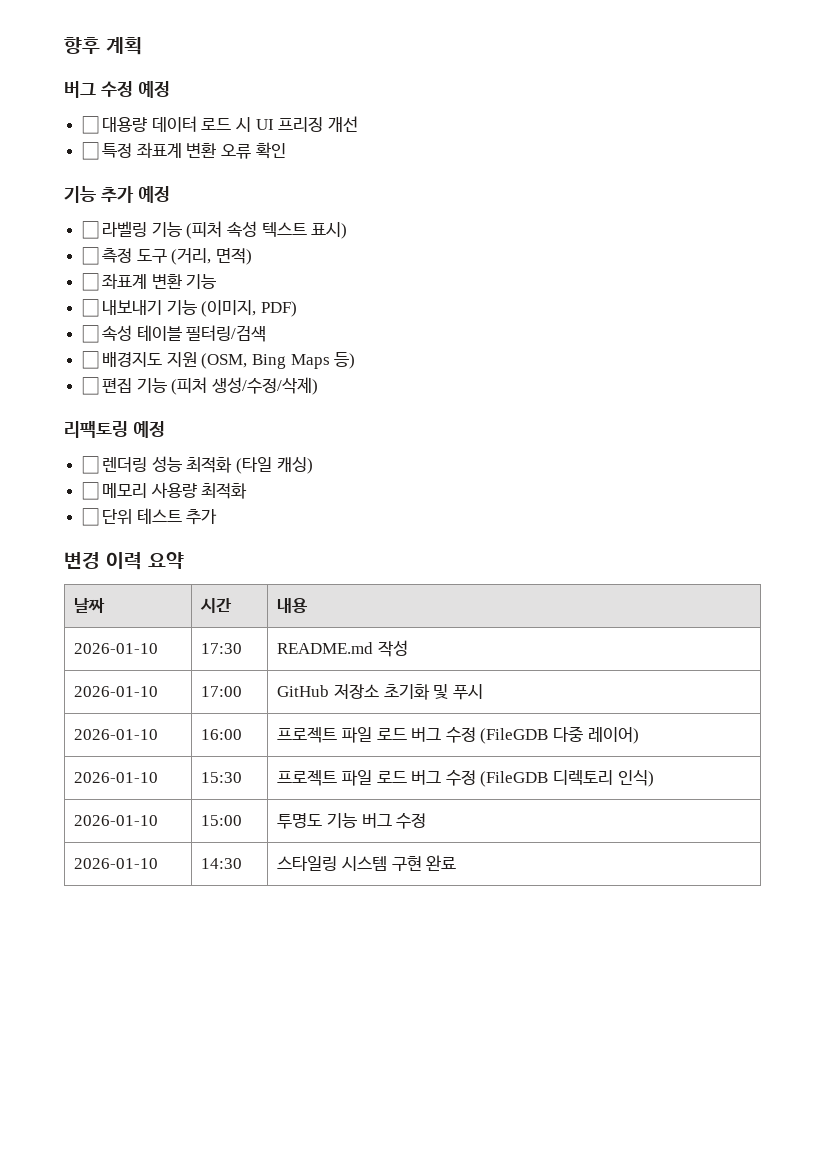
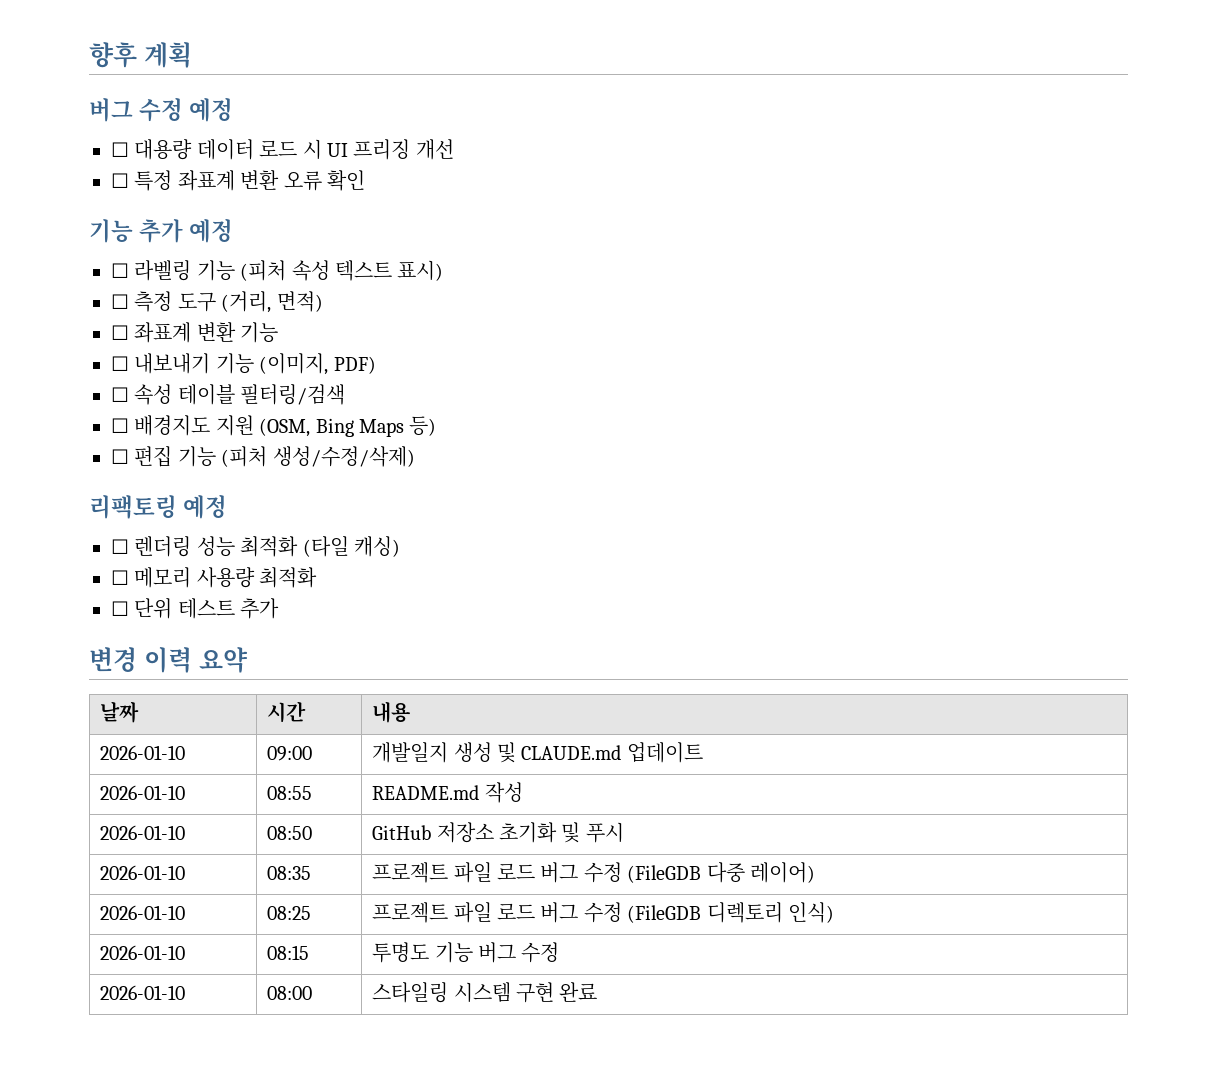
[201,643,243,654] 17:30 -> [267,746,313,761] [372,742,703,763] [100,785,186,800] [267,786,313,800] 09:00 | 개발일지 생성 및 CLAUDE.md 업데이트 // 2026-01-10 | 08:55
[201,686,243,697] 17:00 -> [267,826,313,840] 08:50
[201,729,243,740] 16:00 -> [267,866,312,880] 08:35
[201,772,243,783] 15:30 -> [267,906,312,920] 08:25
[201,815,243,826] 15:00 -> [267,945,310,960] 08:15
[201,858,243,869] 14:30 -> [267,986,313,1000] 08:00

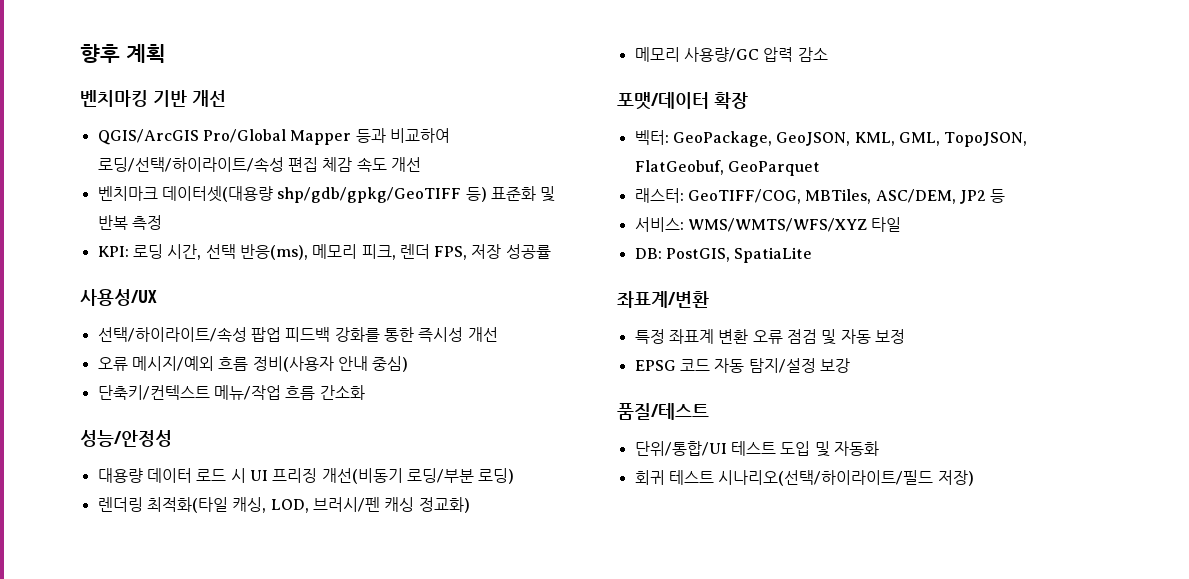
[89,98,234,122] [111,142,129,157] 버그 수정 예정 // ☐ -> [80,90,226,107] [97,128,450,145] [97,157,421,172] [97,186,556,203] [97,215,162,230] [97,244,551,260] [80,289,157,306] [97,327,498,342] [97,356,409,372] [97,385,365,400] [80,430,172,447] 벤치마킹 기반 개선 // QGIS/ArcGIS Pro/Global Mapper 등과 비교하여 로딩/선택/하이라이트/속성 편집 체감 속도 개선 // 벤치마크 데이터셋(대용량 shp/gdb/gpkg/GeoTIFF 등) 표준화 및 반복 측정 // KPI: 로딩 시간, 선택 반응(ms), 메모리 피크, 렌더 FPS, 저장 성공률 // 사용성/UX // 선택/하이라이트/속성 팝업 피드백 강화를 통한 즉시성 개선 // 오류 메시지/예외 흐름 정비(사용자 안내 중심) // 단축키/컨텍스트 메뉴/작업 흐름 간소화 // 성능/안정성 //
[415,139,454,160] [111,170,365,191] [89,219,234,243] [111,260,444,281] [111,291,323,313] [111,322,279,343] [111,353,376,375] [111,384,346,405] [111,415,437,437] [111,446,415,467] [89,495,228,519] [111,536,400,557] [111,567,318,588] [111,598,280,619] [89,647,248,673] [100,701,140,723] [267,701,307,722] [372,701,411,723] [100,745,186,760] [267,746,313,761] [372,742,703,763] [100,785,186,800] [267,786,313,800] [372,782,523,803] [100,825,186,840] [267,826,313,840] [372,822,624,843] [100,865,186,880] [267,866,312,880] [372,862,816,883] [100,905,186,920] [267,906,312,920] [372,902,835,923] [100,945,186,960] [267,945,310,960] [372,942,560,963] [100,985,186,1000] [267,986,313,1000] [372,982,598,1003] 개선 // ☐ 특정 좌표계 변환 오류 확인 // 기능 추가 예정 // ☐ 라벨링 기능 (피처 속성 텍스트 표시) // ☐ 측정 도구 (거리, 면적) // ☐ 좌표계 변환 기능 // ☐ 내보내기 기능 (이미지, PDF) // ☐ 속성 테이블 필터링/검색 // ☐ 배경지도 지원 (OSM, Bing Maps 등) // ☐ 편집 기능 (피처 생성/수정/삭제) // 리팩토링 예정 // ☐ 렌더링 성능 최적화 (타일 캐싱) // ☐ 메모리 사용량 최적화 // ☐ 단위 테스트 추가 // 변경 이력 요약 // 날짜 | 시간 | 내용 // 2026-01-10 | 09:00 | 개발일지 생성 및 CLAUDE.md 업데이트 // 2026-01-10 | 08:55 | README.md 작성 // 2026-01-10 | 08:50 | GitHub 저장소 초기화 및 푸시 // 2026-01-10 | 08:35 | 프로젝트 파일 로드 버그 수정 (FileGDB 다중 레이어) // 2026-01-10 | 08:25 | 프로젝트 파일 로드 버그 수정 (FileGDB 디렉토리 인식) // 2026-01-10 | 08:15 | 투명도 기능 버그 수정 // 2026-01-10 | 08:00 | 스타일링 시스템 구현 완료 -> [321,468,515,484] [97,497,470,513] [634,47,828,62] [617,92,748,110] [634,130,1028,147] [634,160,820,176] [634,188,1006,204] [634,217,902,232] [634,247,813,263] [617,291,709,308] [634,329,905,345] [634,358,850,373] [617,403,709,420] [634,441,879,457] [634,470,974,486] 개선(비동기 로딩/부분 로딩) // 렌더링 최적화(타일 캐싱, LOD, 브러시/펜 캐싱 정교화) // 메모리 사용량/GC 압력 감소 // 포맷/데이터 확장 // 벡터: GeoPackage, GeoJSON, KML, GML, TopoJSON, FlatGeobuf, GeoParquet // 래스터: GeoTIFF/COG, MBTiles, ASC/DEM, JP2 등 // 서비스: WMS/WMTS/WFS/XYZ 타일 // DB: PostGIS, SpatiaLite // 좌표계/변환 // 특정 좌표계 변환 오류 점검 및 자동 보정 // EPSG 코드 자동 탐지/설정 보강 // 품질/테스트 // 단위/통합/UI 테스트 도입 및 자동화 // 회귀 테스트 시나리오(선택/하이라이트/필드 저장)

